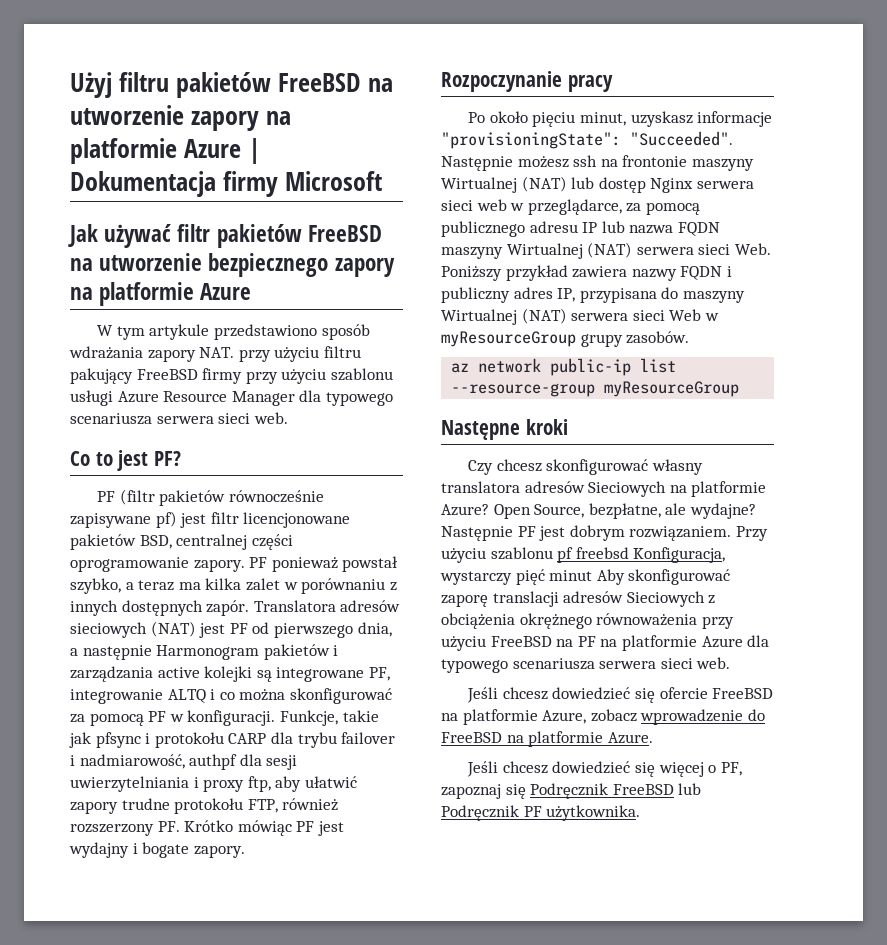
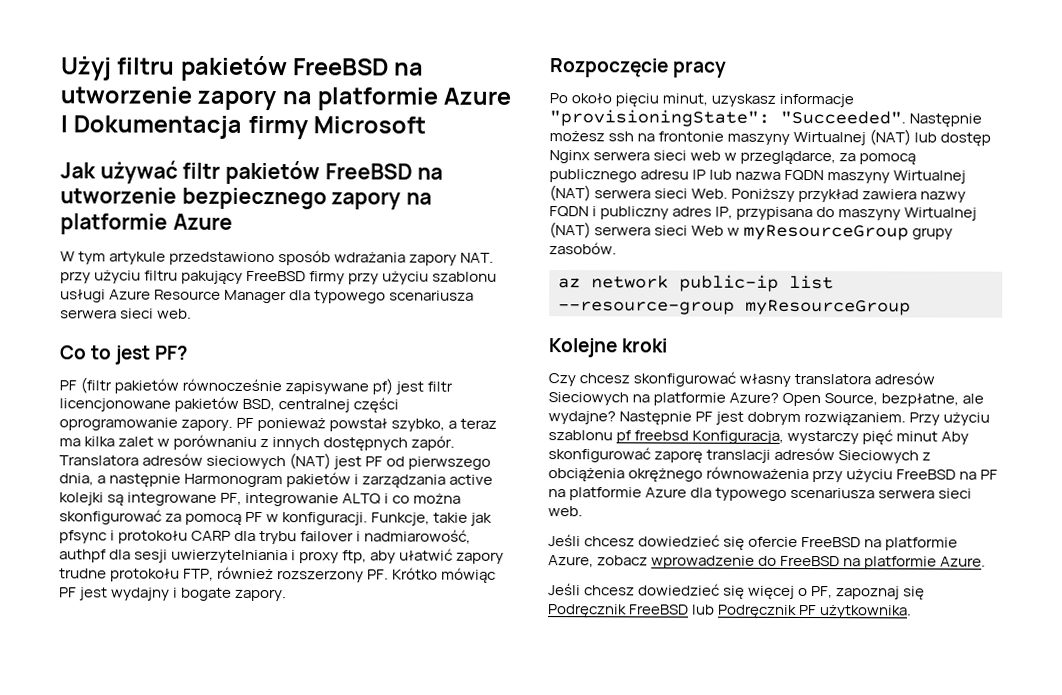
[441,71,562,92] Rozpoczynanie -> [549,58,669,78] Rozpoczęcie
[441,420,520,440] Następne -> [548,338,618,358] Kolejne

